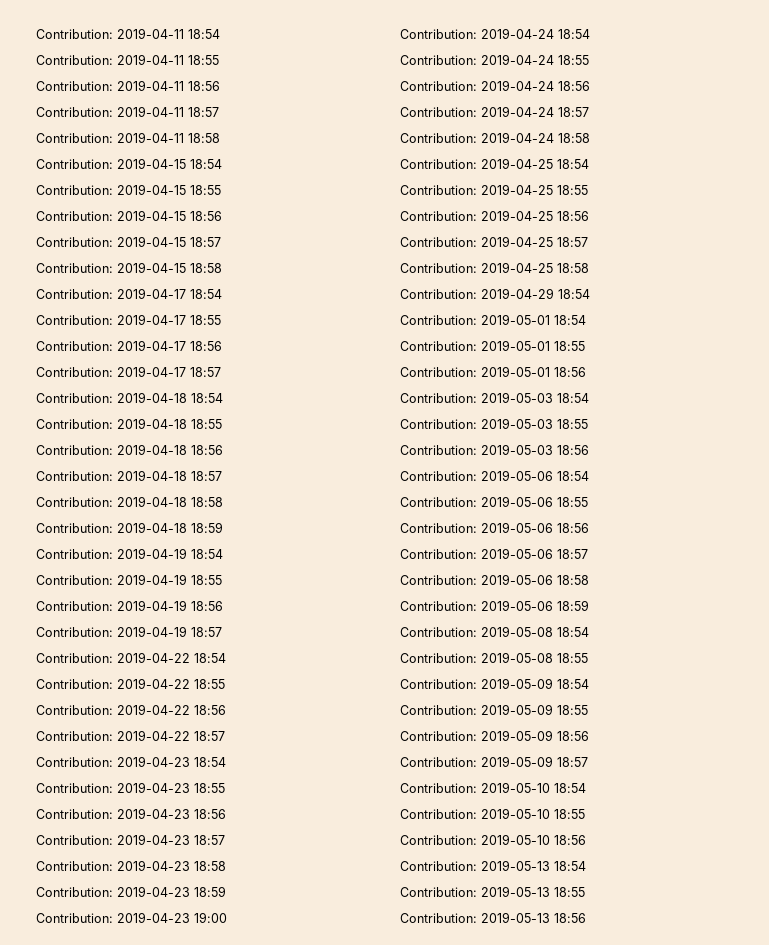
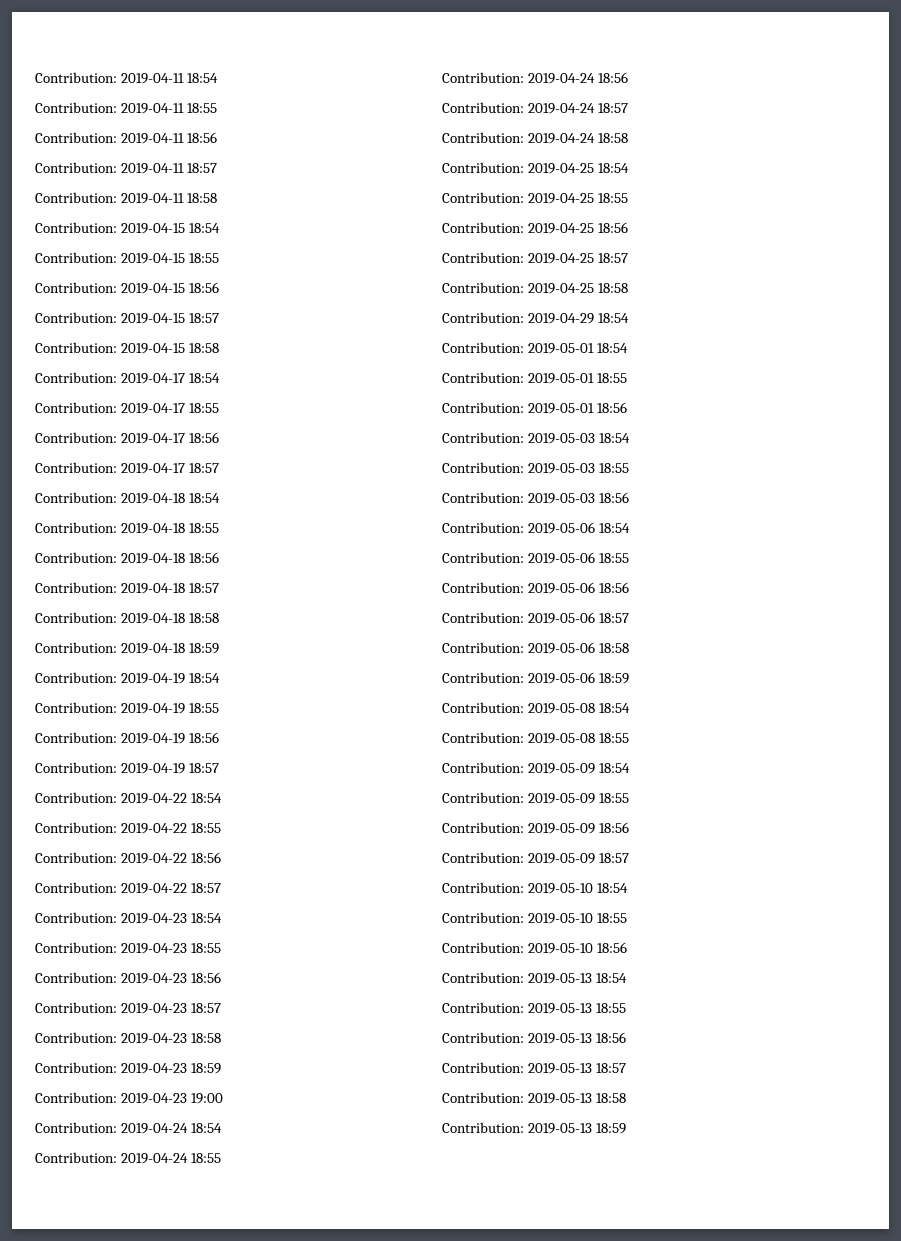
(586, 918) none -> [442,1062,626,1074] [442,1092,626,1104] [442,1122,626,1134] // Contribution: 2019-05-13 18:57 // Contribution: 2019-05-13 18:58 // Contribution: 2019-05-13 18:59

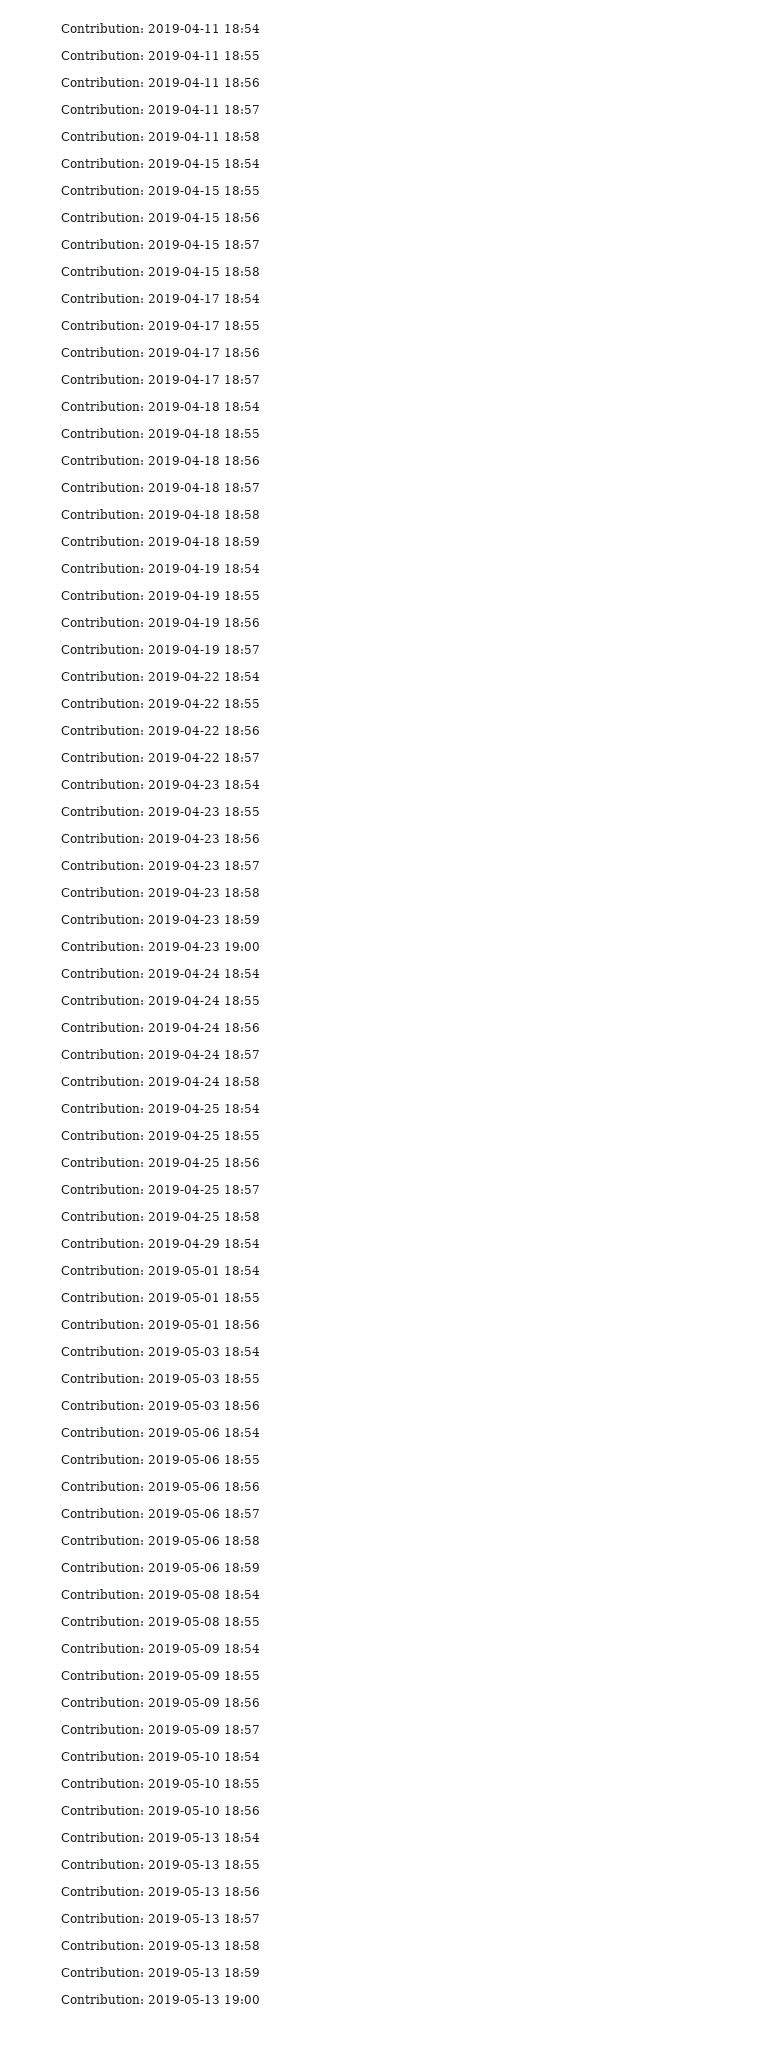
(626, 1128) none -> [61,1994,260,2004] // Contribution: 2019-05-13 19:00

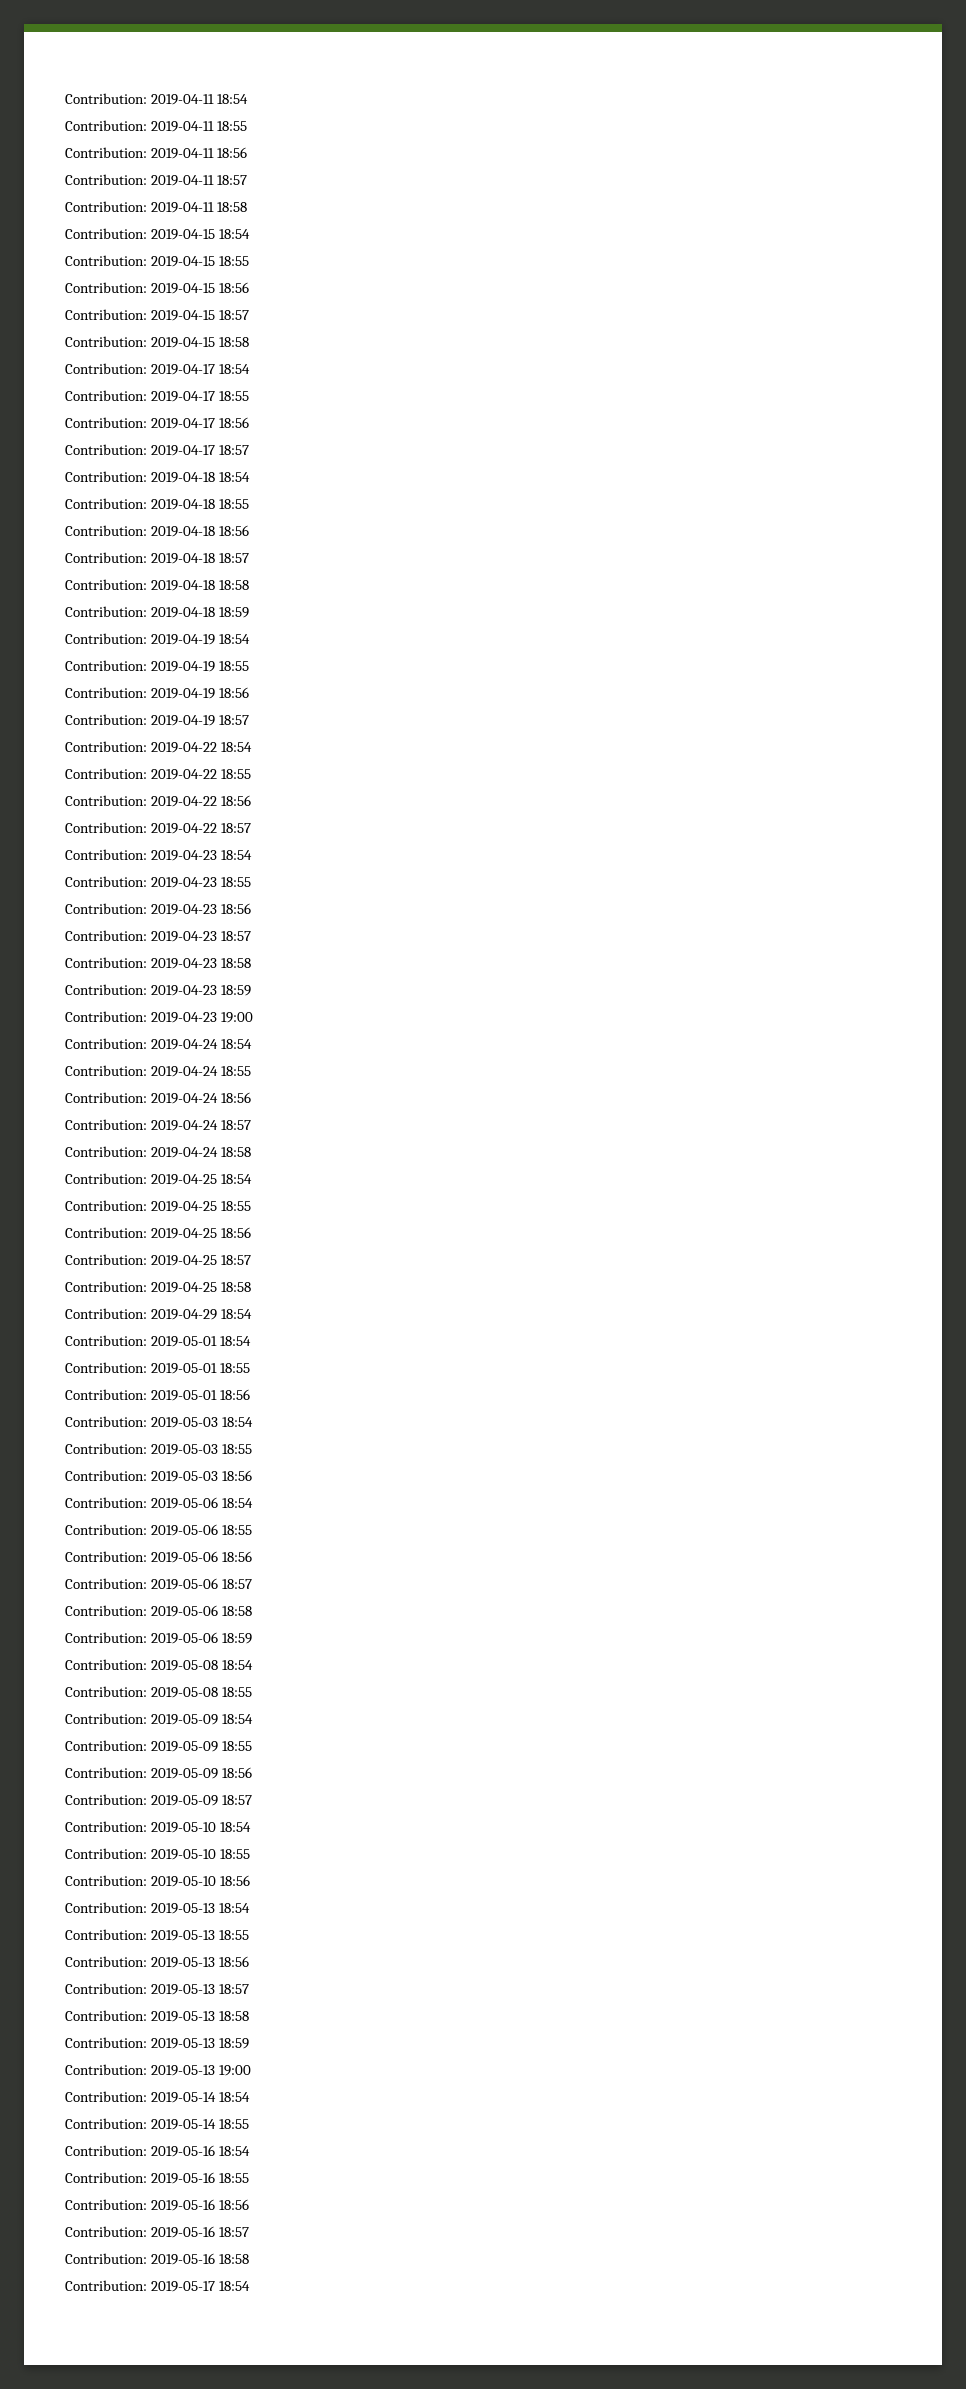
(260, 1999) none -> [65,2091,250,2103] [65,2118,249,2130] [65,2145,250,2157] [65,2172,249,2184] [65,2199,249,2211] [65,2226,249,2238] [65,2253,249,2265] [65,2280,250,2292] // Contribution: 2019-05-14 18:54 // Contribution: 2019-05-14 18:55 // Contribution: 2019-05-16 18:54 // Contribution: 2019-05-16 18:55 // Contribution: 2019-05-16 18:56 // Contribution: 2019-05-16 18:57 // Contribution: 2019-05-16 18:58 // Contribution: 2019-05-17 18:54

